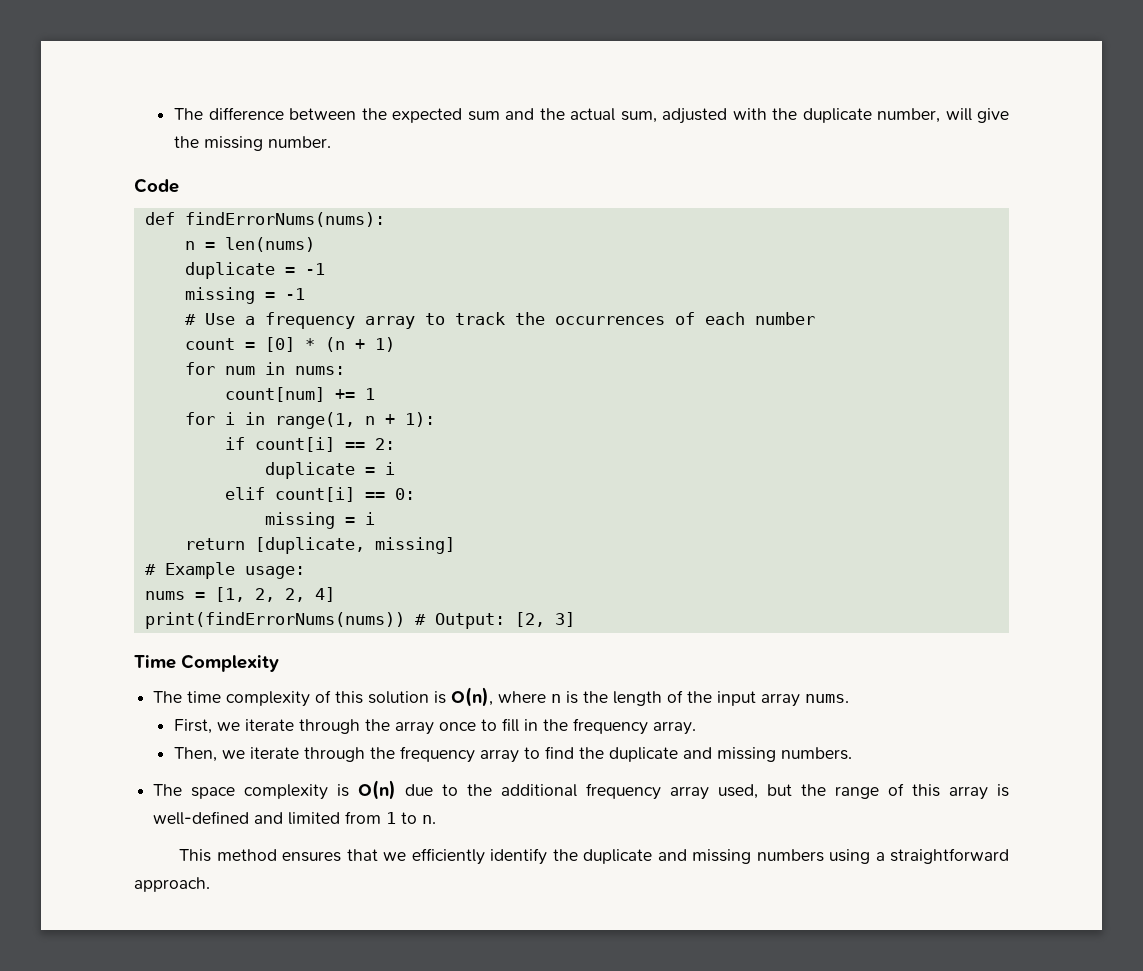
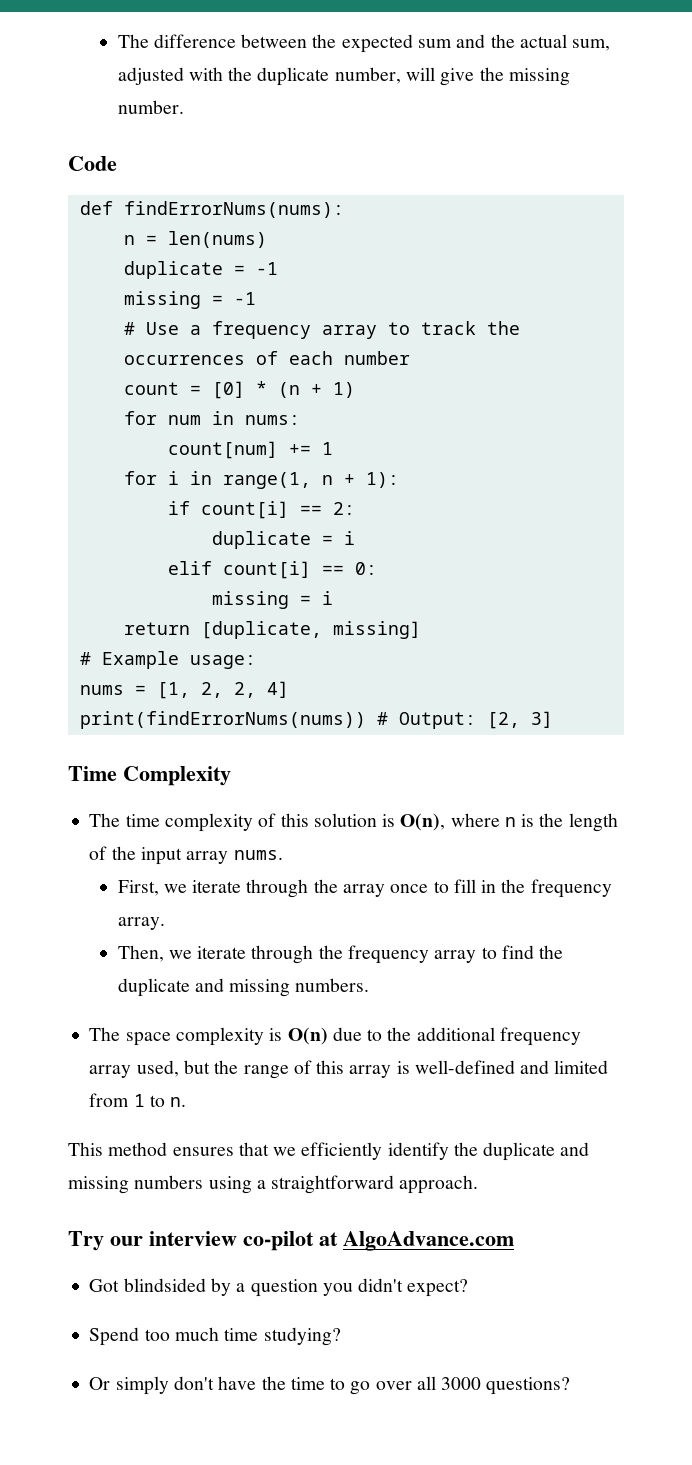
(210, 884) none -> [68,1231,514,1251] [89,1278,469,1297] [89,1327,341,1346] [89,1376,571,1395] // Try our interview co-pilot at AlgoAdvance.com // Got blindsided by a question you didn't expect? // Spend too much time studying? // Or simply don't have the time to go over all 3000 questions?

